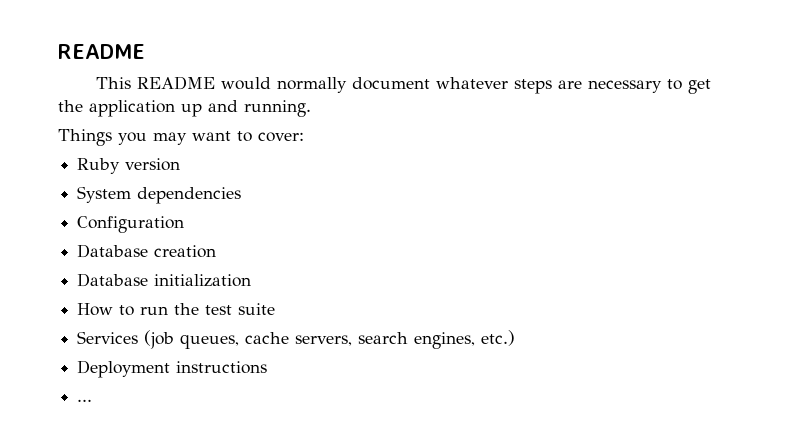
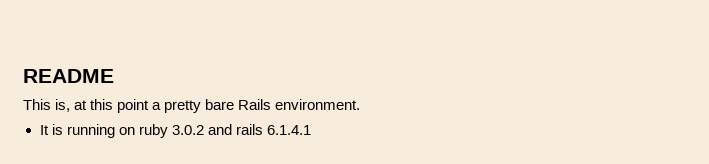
[137,76,712,94] [58,100,311,117] [58,129,304,146] [77,158,181,174] [77,186,242,204] [77,216,185,233] [77,244,217,258] [77,273,252,287] [77,303,276,316] [77,330,516,349] [77,360,268,378] [77,399,93,402] README would normally document whatever steps are necessary to get the application up and running. // Things you may want to cover: // Ruby version // System dependencies // Configuration // Database creation // Database initialization // How to run the test suite // Services (job queues, cache servers, search engines, etc.) // Deployment instructions // ... -> [55,99,361,113] [39,124,311,138] is, at this point a pretty bare Rails environment. // It is running on ruby 3.0.2 and rails 6.1.4.1

